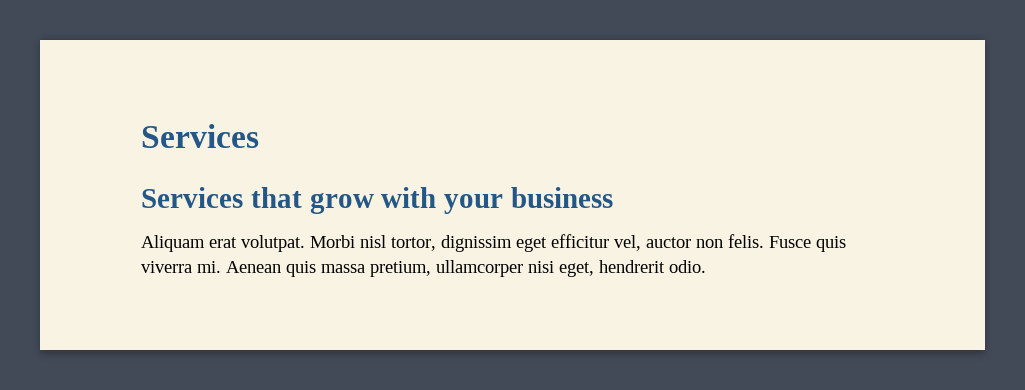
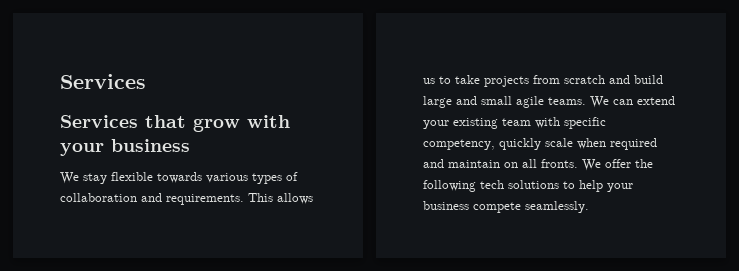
[141,234,846,252] [141,260,706,277] Aliquam erat volutpat. Morbi nisl tortor, dignissim eget efficitur vel, auctor non felis. Fusce quis viverra mi. Aenean quis massa pretium, ullamcorper nisi eget, hendrerit odio. -> [60,172,298,184] [60,193,313,205] [423,75,663,87] [423,96,675,108] [423,117,606,129] [423,138,657,150] [423,159,653,171] [423,180,633,192] [423,201,589,213] We stay flexible towards various types of collaboration and requirements. This allows us to take projects from scratch and build large and small agile teams. We can extend your existing team with specific competency, quickly scale when required and maintain on all fronts. We offer the following tech solutions to help your business compete seamlessly.

